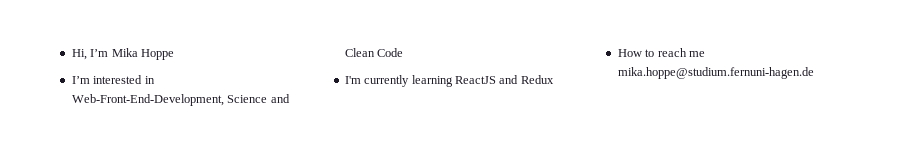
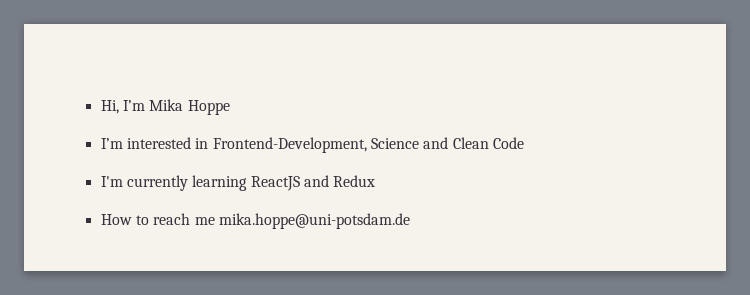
[71,94,224,106] Web-Front-End-Development, -> [212,137,367,153] Frontend-Development,
[617,67,814,79] mika.hoppe@studium.fernuni-hagen.de -> [218,213,410,229] mika.hoppe@uni-potsdam.de

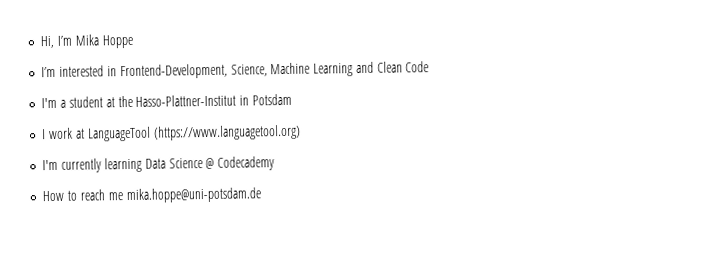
[370,138,419,149] Science -> [230,62,354,77] Science, Machine Learning
(524, 143) none -> [41,93,292,109] [42,124,301,142] // I'm a student at the Hasso-Plattner-Institut in Potsdam // I work at LanguageTool (https://www.languagetool.org)
[250,175,376,191] ReactJS and Redux -> [144,156,276,171] Data Science @ Codecademy

